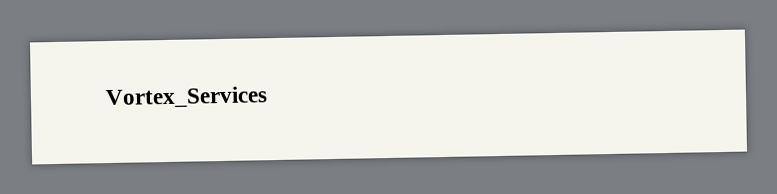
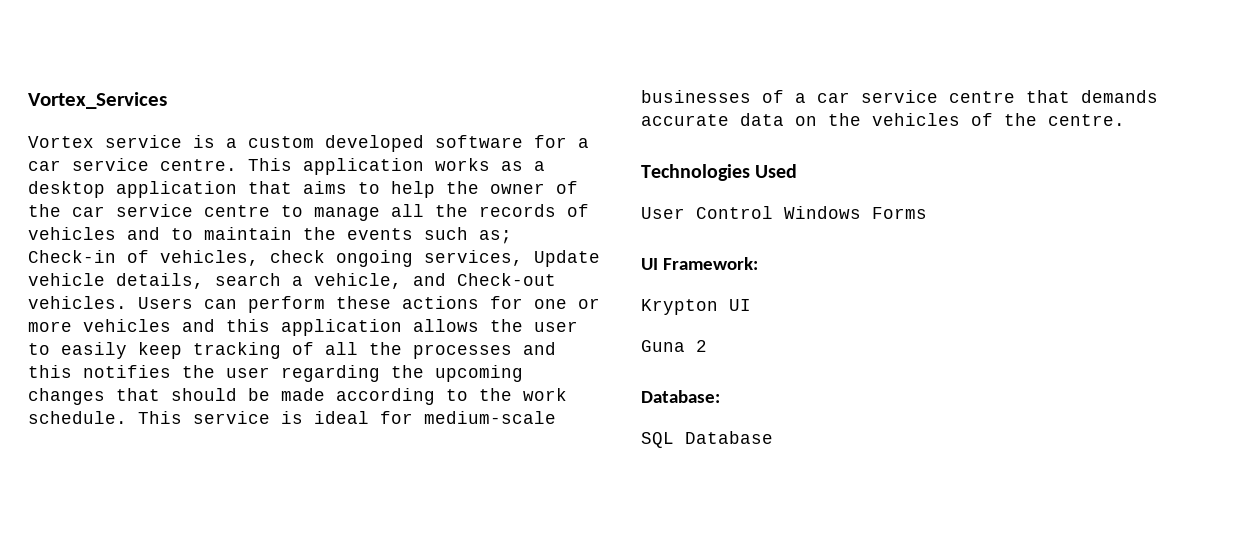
(268, 98) none -> [28,135,589,152] [28,158,545,175] [28,181,578,198] [28,204,589,221] [28,227,512,244] [28,250,600,267] [28,273,556,289] [28,296,600,313] [28,319,578,336] [28,342,556,359] [28,365,523,382] [28,388,567,405] [28,411,556,424] [641,90,1158,103] [641,113,1125,126] [641,164,798,181] [641,206,927,219] [641,257,758,270] [641,299,751,315] [641,340,707,352] [641,390,720,403] [641,431,773,448] // Vortex service is a custom developed software for a car service centre. This application works as a desktop application that aims to help the owner of the car service centre to manage all the records of vehicles and to maintain the events such as; Check-in of vehicles, check ongoing services, Update vehicle details, search a vehicle, and Check-out vehicles. Users can perform these actions for one or more vehicles and this application allows the user to easily keep tracking of all the processes and this notifies the user regarding the upcoming changes that should be made according to the work schedule. This service is ideal for medium-scale businesses of a car service centre that demands accurate data on the vehicles of the centre. // Technologies Used // User Control Windows Forms // UI Framework: // Krypton UI // Guna 2 // Database: // SQL Database

